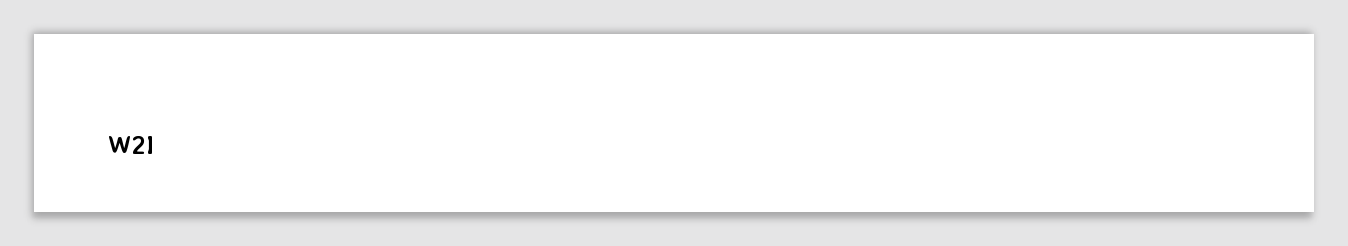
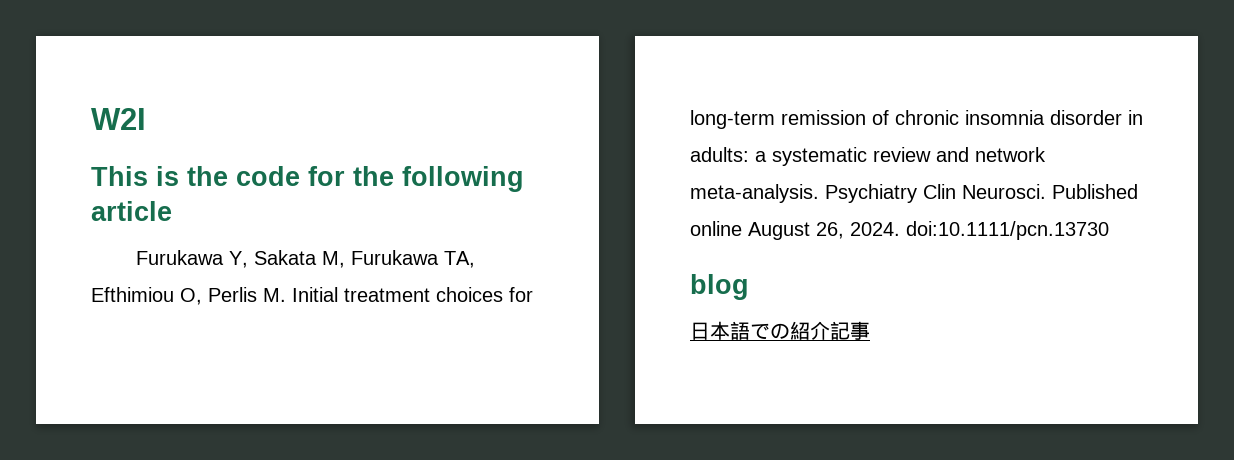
(154, 145) none -> [91,166,524,192] [91,201,172,221] [136,250,476,268] [91,287,533,305] [690,110,1143,129] [690,147,1046,166] [690,184,1138,203] [690,221,1109,240] [690,274,749,300] [690,321,870,340] // This is the code for the following article // Furukawa Y, Sakata M, Furukawa TA, Efthimiou O, Perlis M. Initial treatment choices for long-term remission of chronic insomnia disorder in adults: a systematic review and network meta-analysis. Psychiatry Clin Neurosci. Published online August 26, 2024. doi:10.1111/pcn.13730 // blog // 日本語での紹介記事

